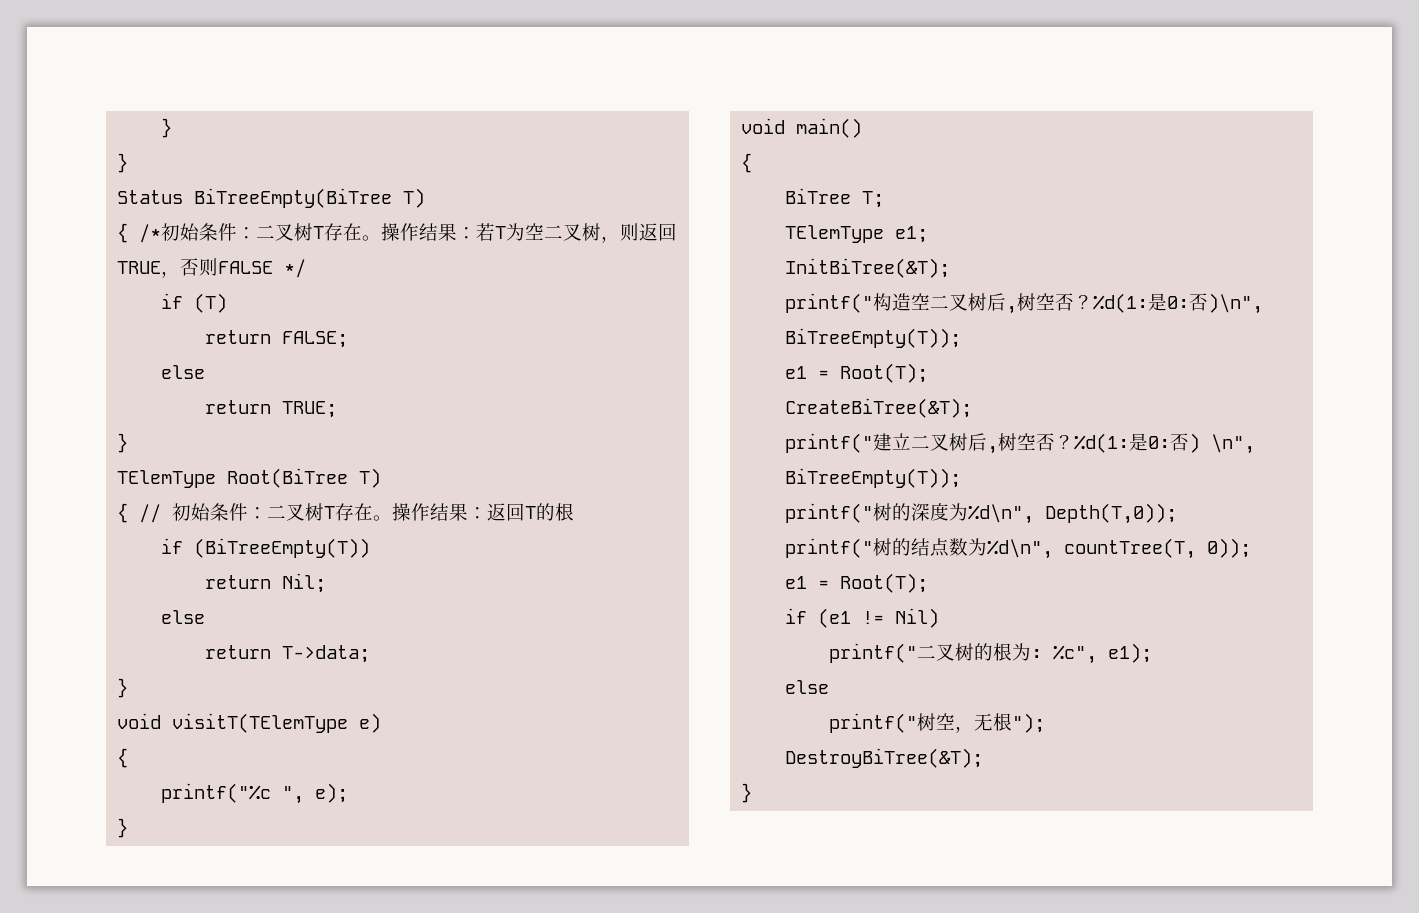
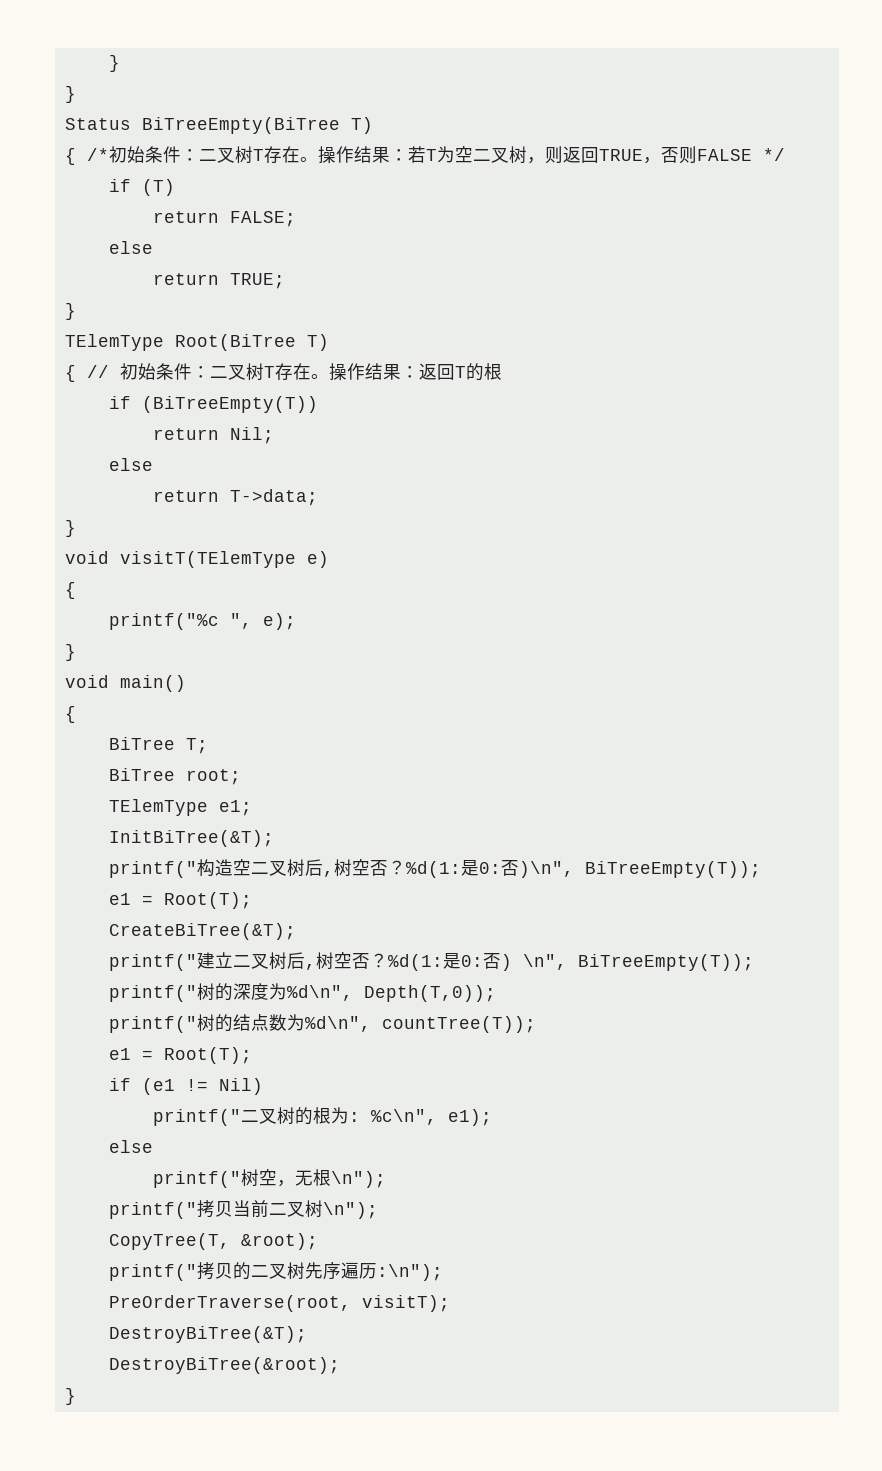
(885, 199) none -> [109,768,242,785] // BiTree root;
[1064,538,1252,559] countTree(T, 0)); -> [382,1016,537,1033] countTree(T));
[1053,645,1098,664] %c", -> [371,1109,438,1125] %c\n",
[1012,713,1046,733] "); -> [331,1171,387,1188] [109,1200,379,1219] [109,1233,319,1250] [109,1262,444,1281] [109,1295,451,1312] \n"); // printf("拷贝当前二叉树\n"); // CopyTree(T, &root); // printf("拷贝的二叉树先序遍历:\n"); // PreOrderTraverse(root, visitT);
(984, 758) none -> [109,1357,341,1374] // DestroyBiTree(&root);

